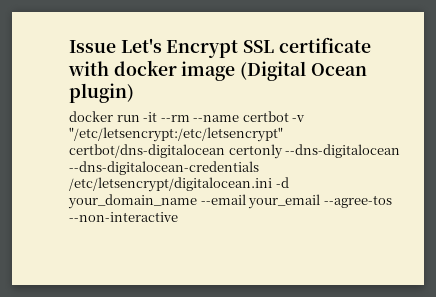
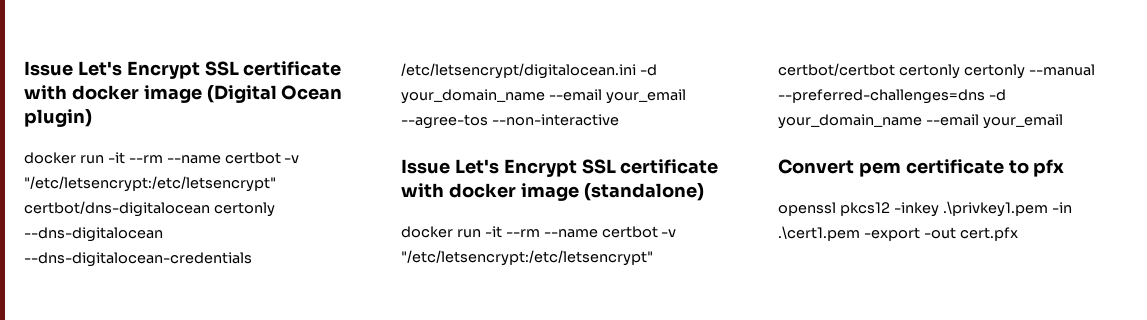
(178, 217) none -> [401,159,719,177] [401,183,704,201] [401,226,677,238] [401,250,653,266] [778,63,1095,79] [778,89,1006,104] [778,114,1063,129] [778,159,1065,177] [778,201,1072,217] [778,226,1018,241] // Issue Let's Encrypt SSL certificate with docker image (standalone) // docker run -it --rm --name certbot -v "/etc/letsencrypt:/etc/letsencrypt" certbot/certbot certonly certonly --manual --preferred-challenges=dns -d your_domain_name --email your_email // Convert pem certificate to pfx // openssl pkcs12 -inkey .\privkey1.pem -in .\cert1.pem -export -out cert.pfx

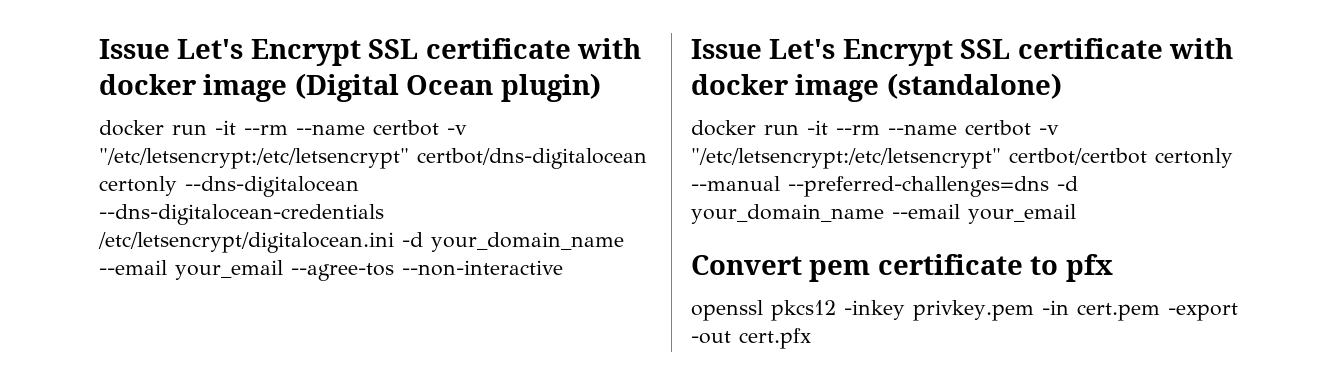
[963,64,1025,79] certonly -> (1233, 158) none
[942,201,1072,217] [778,226,860,241] .\privkey1.pem -in .\cert1.pem -> [913,300,1160,321] privkey.pem -in cert.pem

